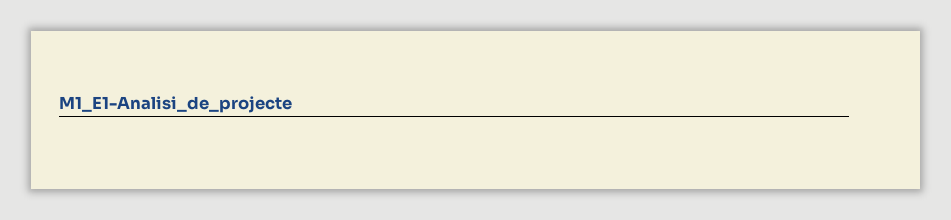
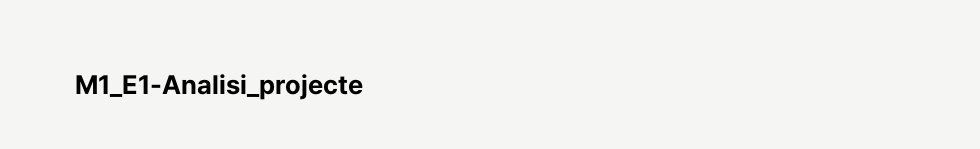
[59,96,292,113] M1_E1-Analisi_de_projecte -> [75,74,363,100] M1_E1-Analisi_projecte

